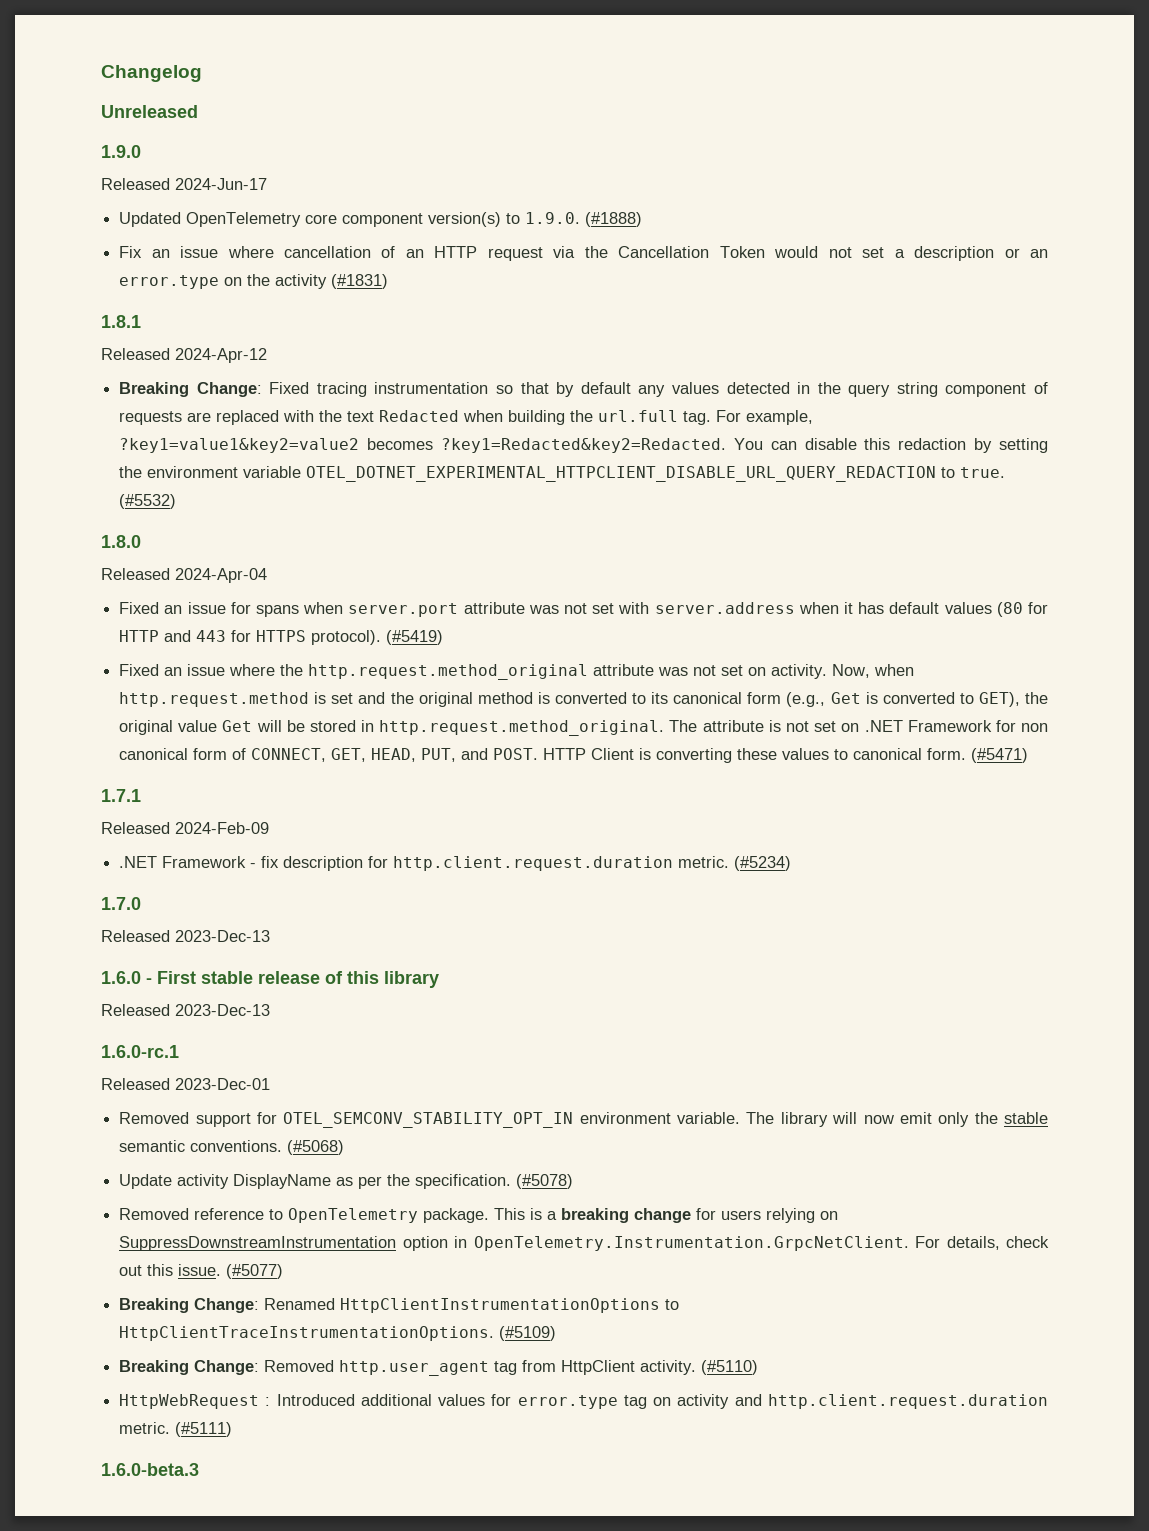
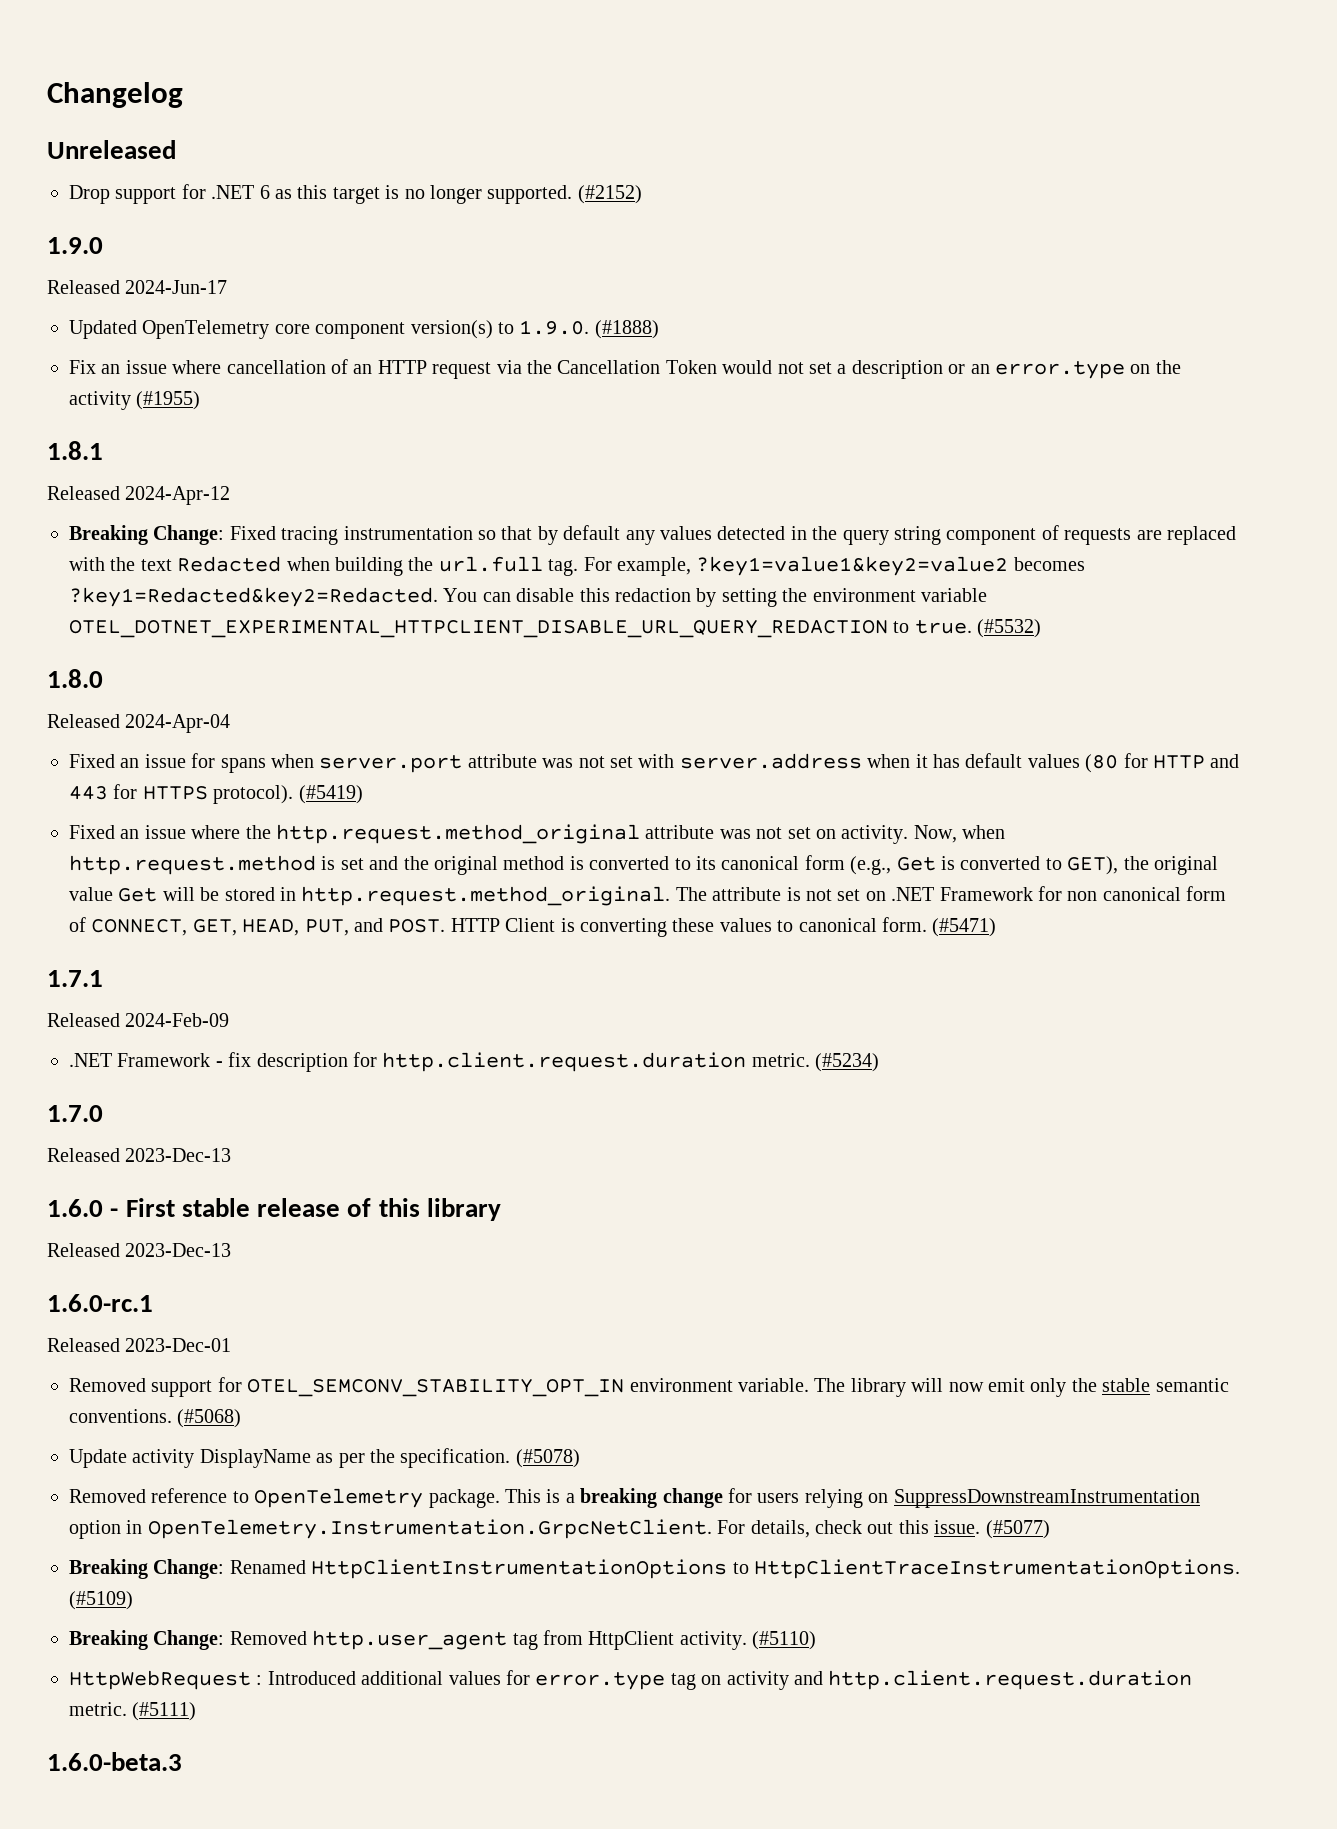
(198, 111) none -> [69,184,642,204] // Drop support for .NET 6 as this target is no longer supported. (#2152)
[331,274,389,289] (#1831) -> [136,391,201,410] (#1955)

